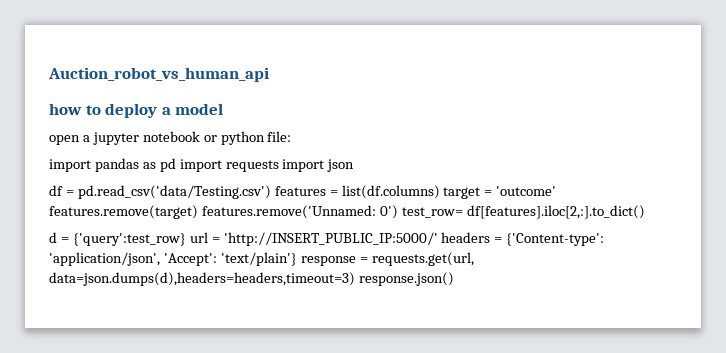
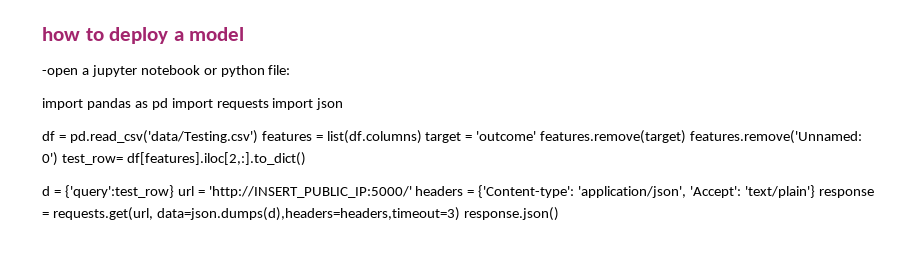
[48,67,269,82] Auction_robot_vs_human_api // -> (42, 34) none
[49,135,80,145] open -> [42,68,78,77] -open

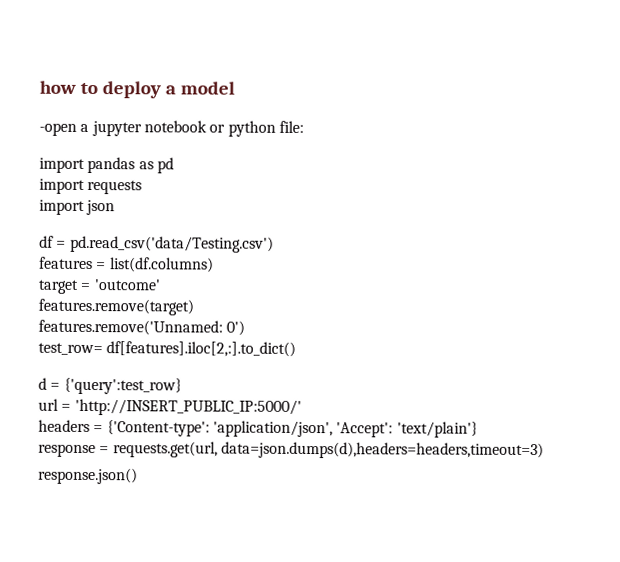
(168, 104) none -> (174, 165) //
(269, 104) none -> (143, 187) //
(258, 137) none -> (274, 244) //
(422, 137) none -> (214, 265) //
(537, 136) none -> (161, 285) //
(687, 137) none -> (194, 307) //
(58, 159) none -> (246, 328) //
(174, 191) none -> (182, 386) //
(412, 192) none -> (302, 407) //
(816, 191) none -> (478, 429) //
(460, 214) none -> (544, 450) //

